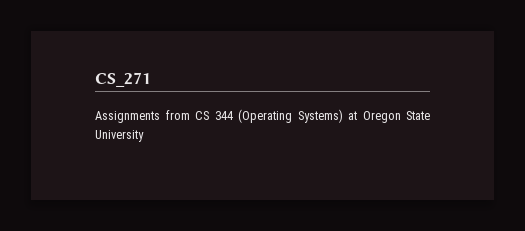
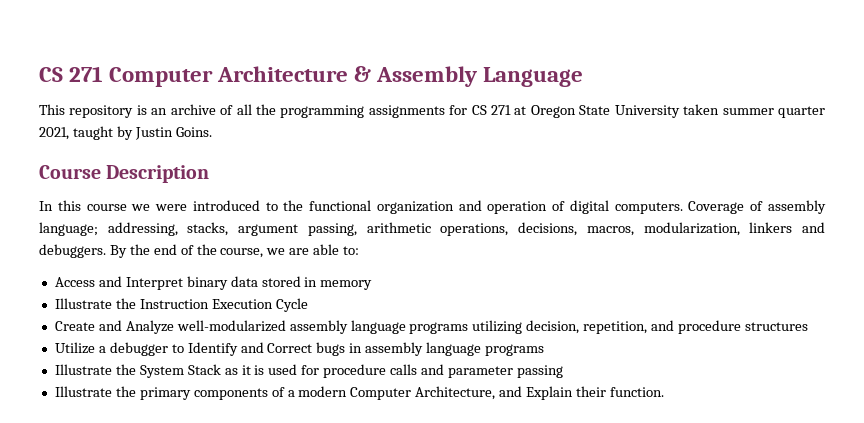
[95,72,151,87] [95,109,430,123] [95,130,144,142] CS_271 // Assignments from CS 344 (Operating Systems) at Oregon State University -> [39,66,584,87] [39,104,826,118] [39,126,212,140] [39,165,210,183] [39,200,826,214] [39,222,826,236] [39,244,360,258] [54,276,373,290] [54,298,308,312] [54,320,808,334] [54,342,545,356] [54,364,563,378] [54,386,664,400] CS 271 Computer Architecture & Assembly Language // This repository is an archive of all the programming assignments for CS 271 at Oregon State University taken summer quarter 2021, taught by Justin Goins. // Course Description // In this course we were introduced to the functional organization and operation of digital computers. Coverage of assembly language; addressing, stacks, argument passing, arithmetic operations, decisions, macros, modularization, linkers and debuggers. By the end of the course, we are able to: // Access and Interpret binary data stored in memory // Illustrate the Instruction Execution Cycle // Create and Analyze well-modularized assembly language programs utilizing decision, repetition, and procedure structures // Utilize a debugger to Identify and Correct bugs in assembly language programs // Illustrate the System Stack as it is used for procedure calls and parameter passing // Illustrate the primary components of a modern Computer Architecture, and Explain their function.

